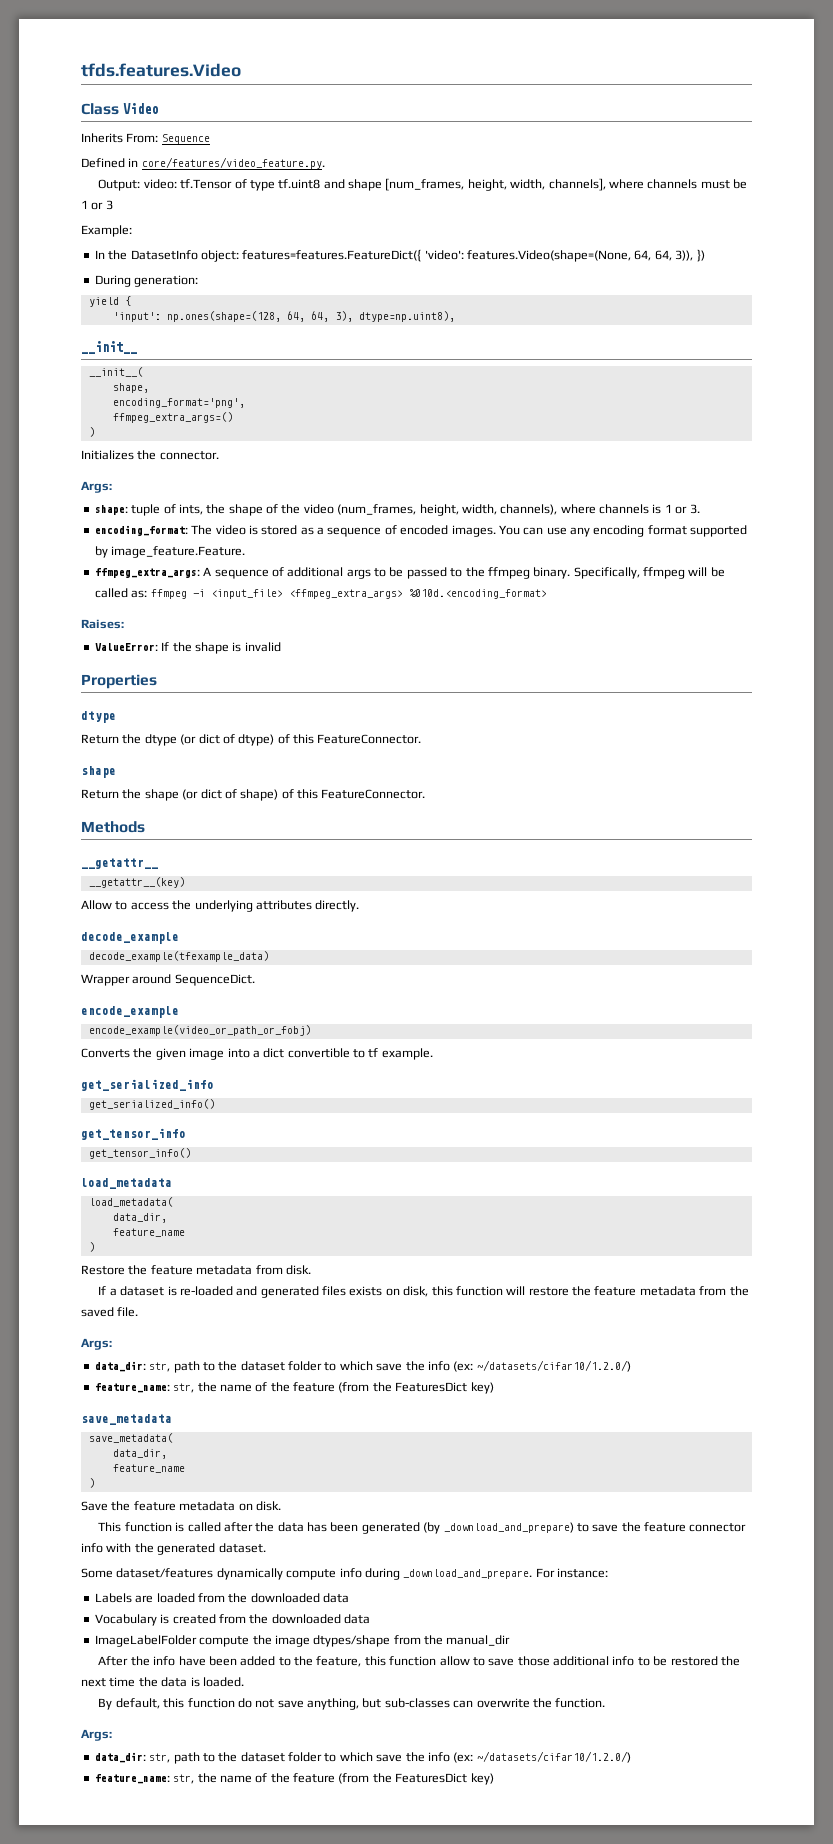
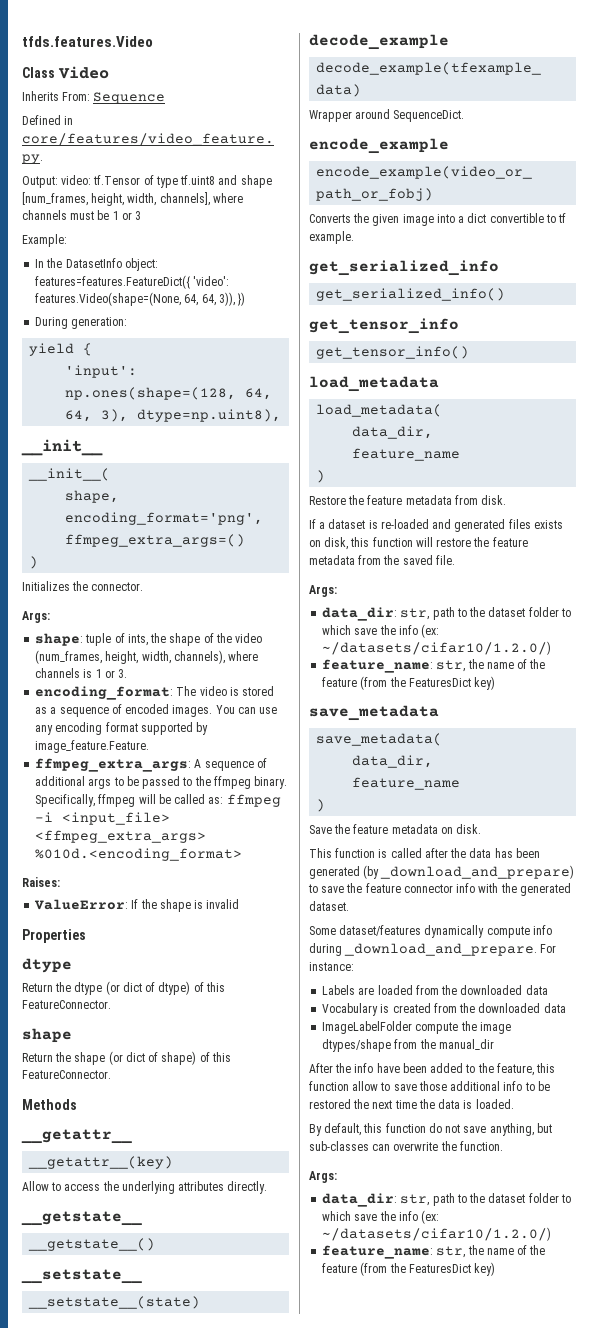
(360, 906) none -> [21,1211,142,1226] [28,1238,156,1251] [21,1269,142,1284] [28,1296,201,1309] // __getstate__ // __getstate__() // __setstate__ // __setstate__(state)

